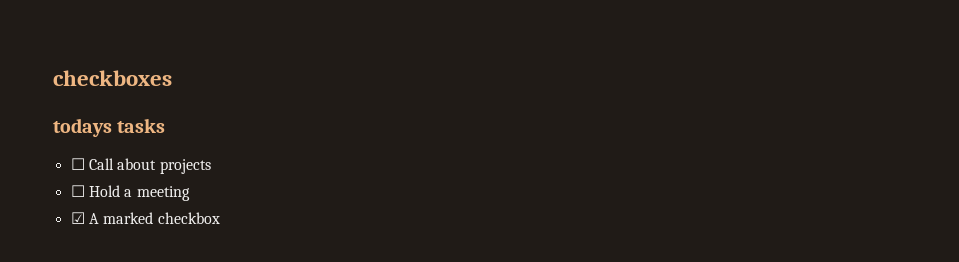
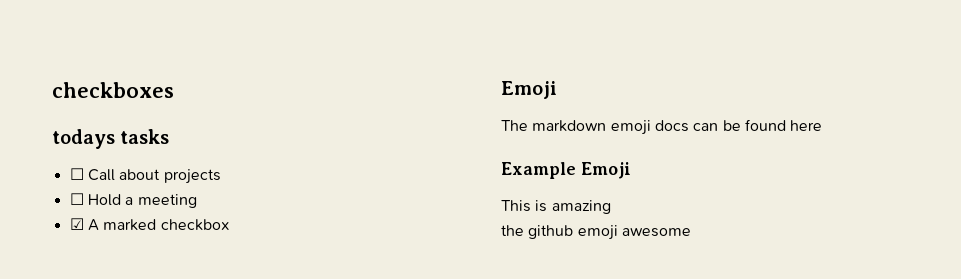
(220, 218) none -> [501,81,557,99] [501,119,823,135] [501,162,631,179] [501,200,611,214] [501,225,691,240] // Emoji // The markdown emoji docs can be found here // Example Emoji // This is amazing // the github emoji awesome

